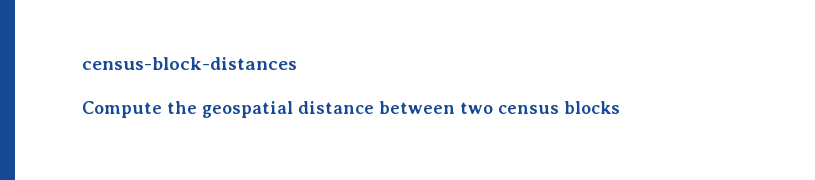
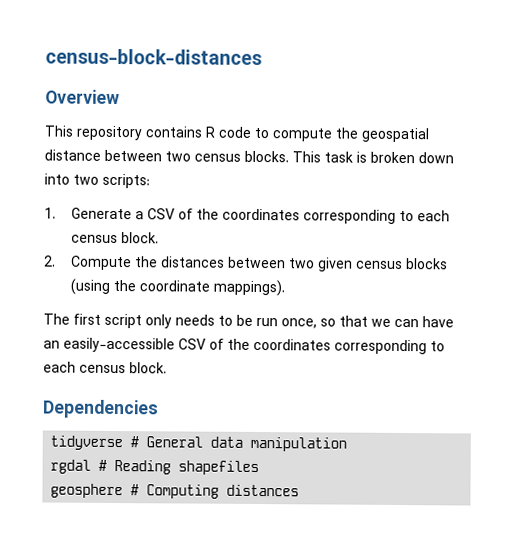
[82,101,162,118] Compute -> [45,89,120,105] [44,125,333,142] Overview // This repository contains R code to compute
[564,101,620,114] blocks -> [244,150,454,164] [44,173,150,189] [44,207,450,224] [70,232,159,244] [44,255,448,272] [69,278,285,297] [43,313,454,329] [43,337,445,355] [43,361,167,374] [42,399,159,419] [50,435,348,452] [50,459,260,476] [50,483,300,499] blocks. This task is broken down into two scripts: // 1. Generate a CSV of the coordinates corresponding to each census block. // 2. Compute the distances between two given census blocks (using the coordinate mappings). // The first script only needs to be run once, so that we can have an easily-accessible CSV of the coordinates corresponding to each census block. // Dependencies // tidyverse # General data manipulation // rgdal # Reading shapefiles // geosphere # Computing distances

